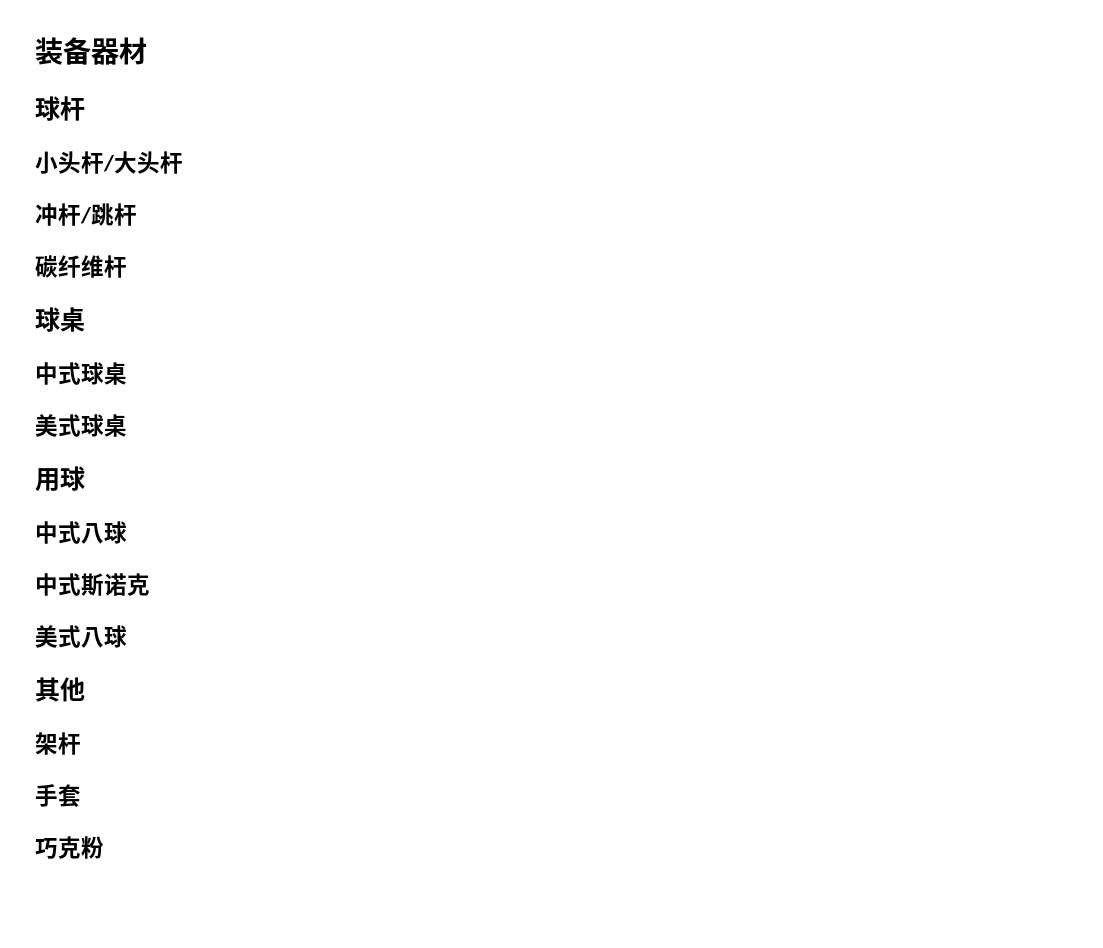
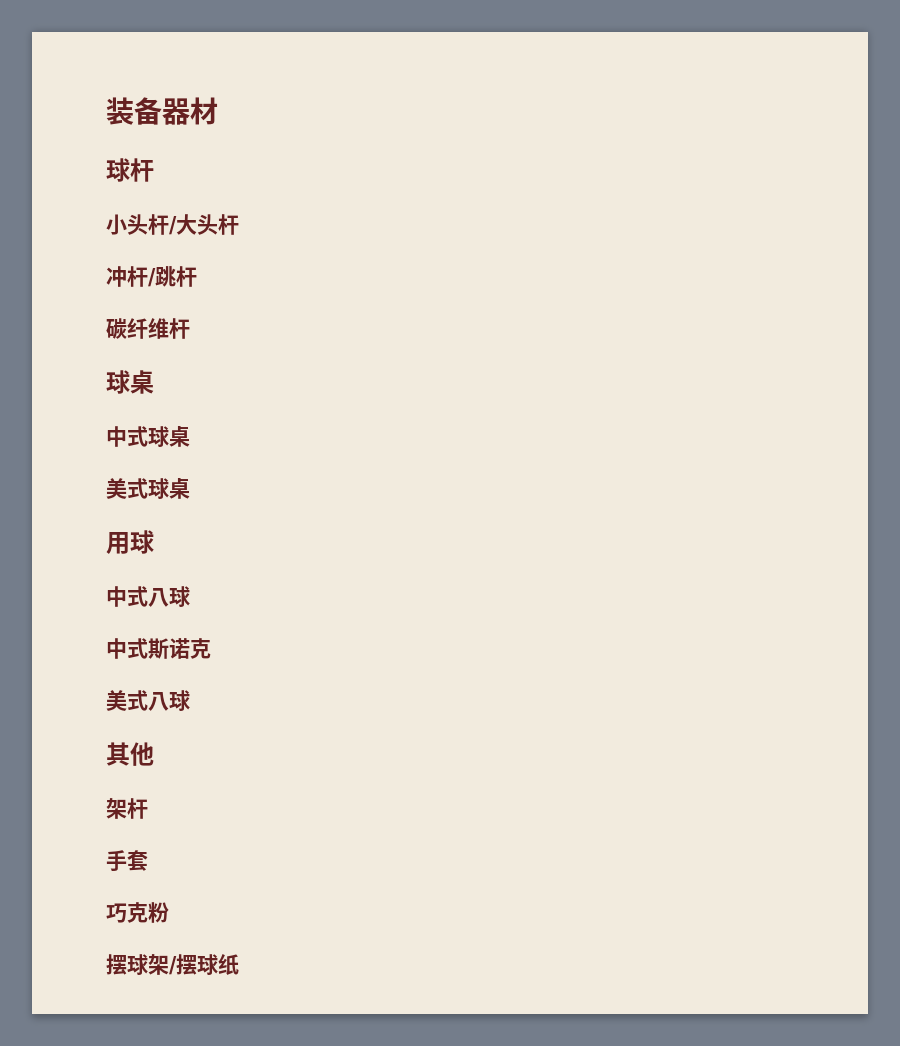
(104, 847) none -> [106,954,239,975] // 摆球架/摆球纸

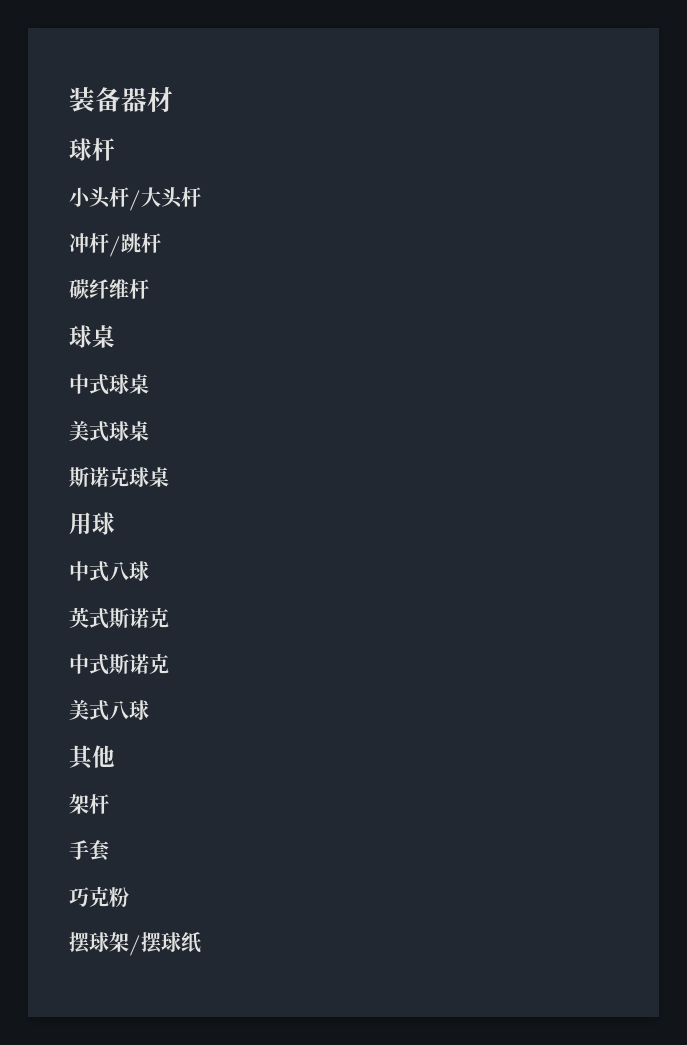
(190, 488) none -> [69,466,169,487] // 斯诺克球桌
(190, 596) none -> [69,607,169,629] // 英式斯诺克

